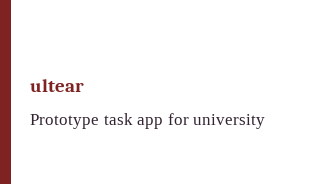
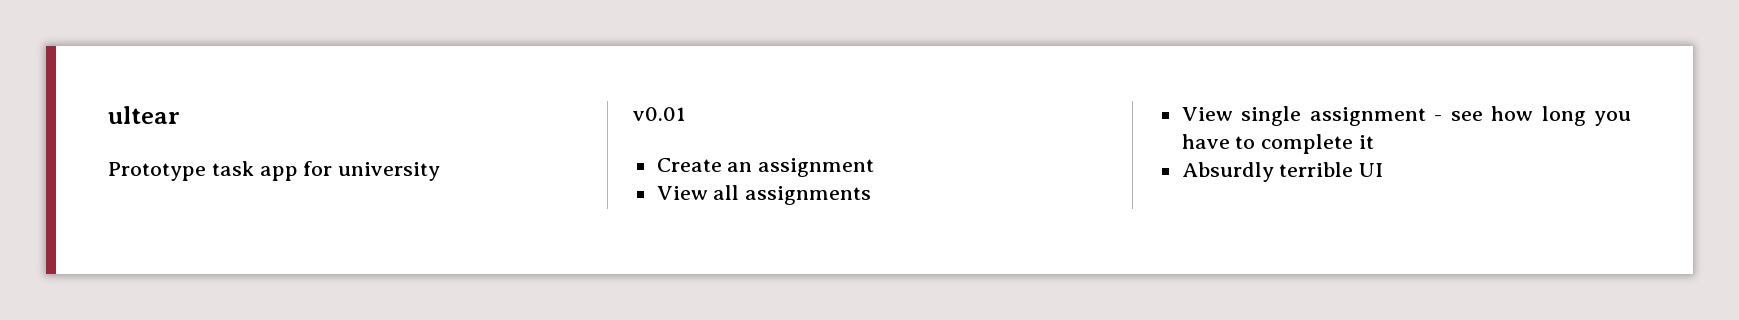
(266, 121) none -> [633,107,685,121] [656,158,875,177] [656,185,872,205] [1181,106,1632,126] [1181,134,1375,154] [1181,162,1384,182] // v0.01 // Create an assignment // View all assignments // View single assignment - see how long you have to complete it // Absurdly terrible UI

